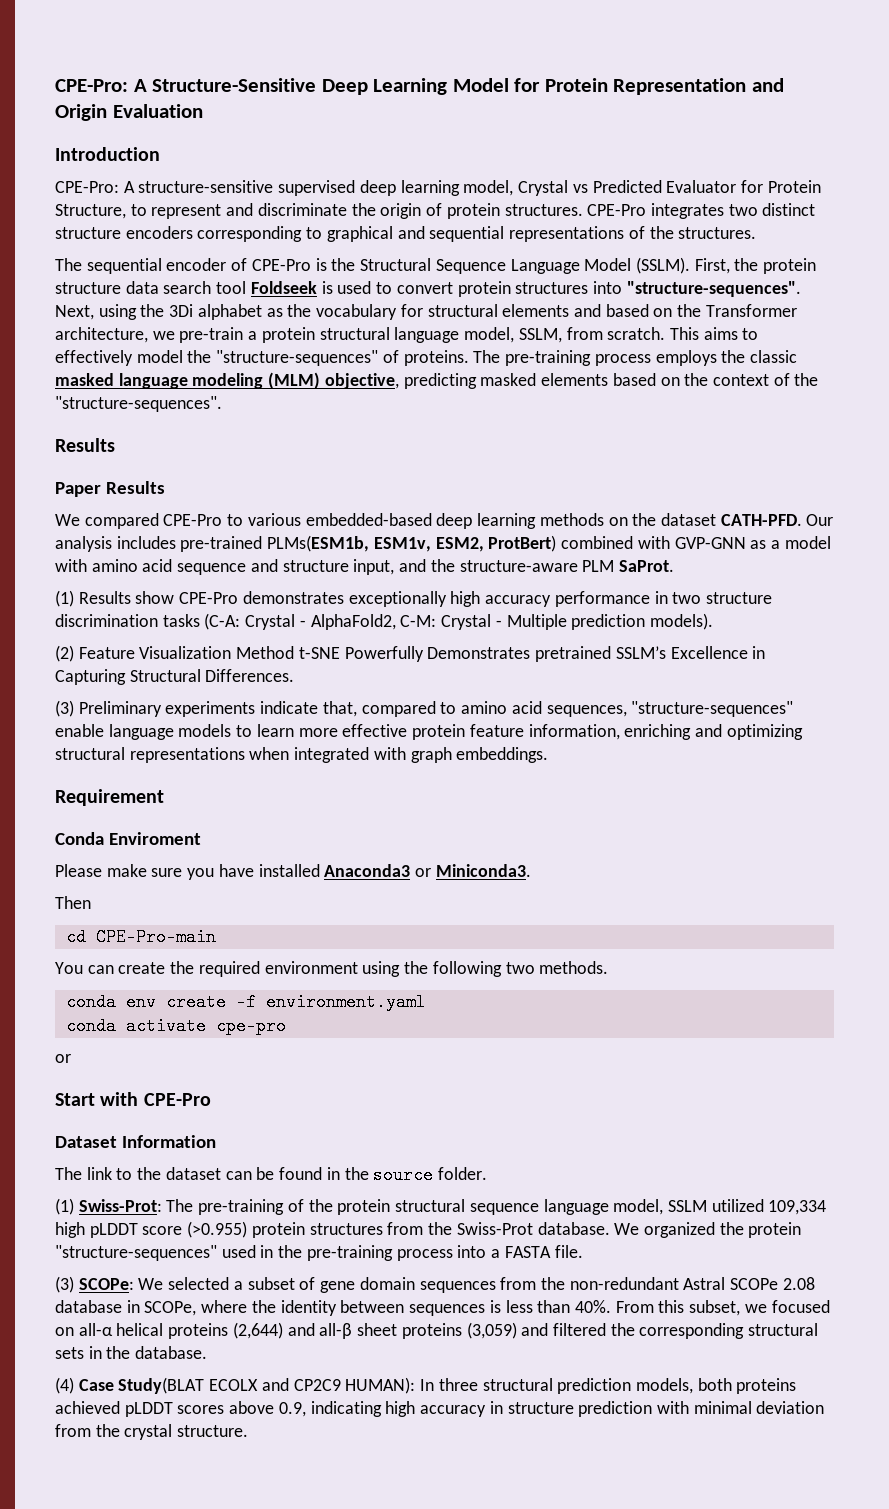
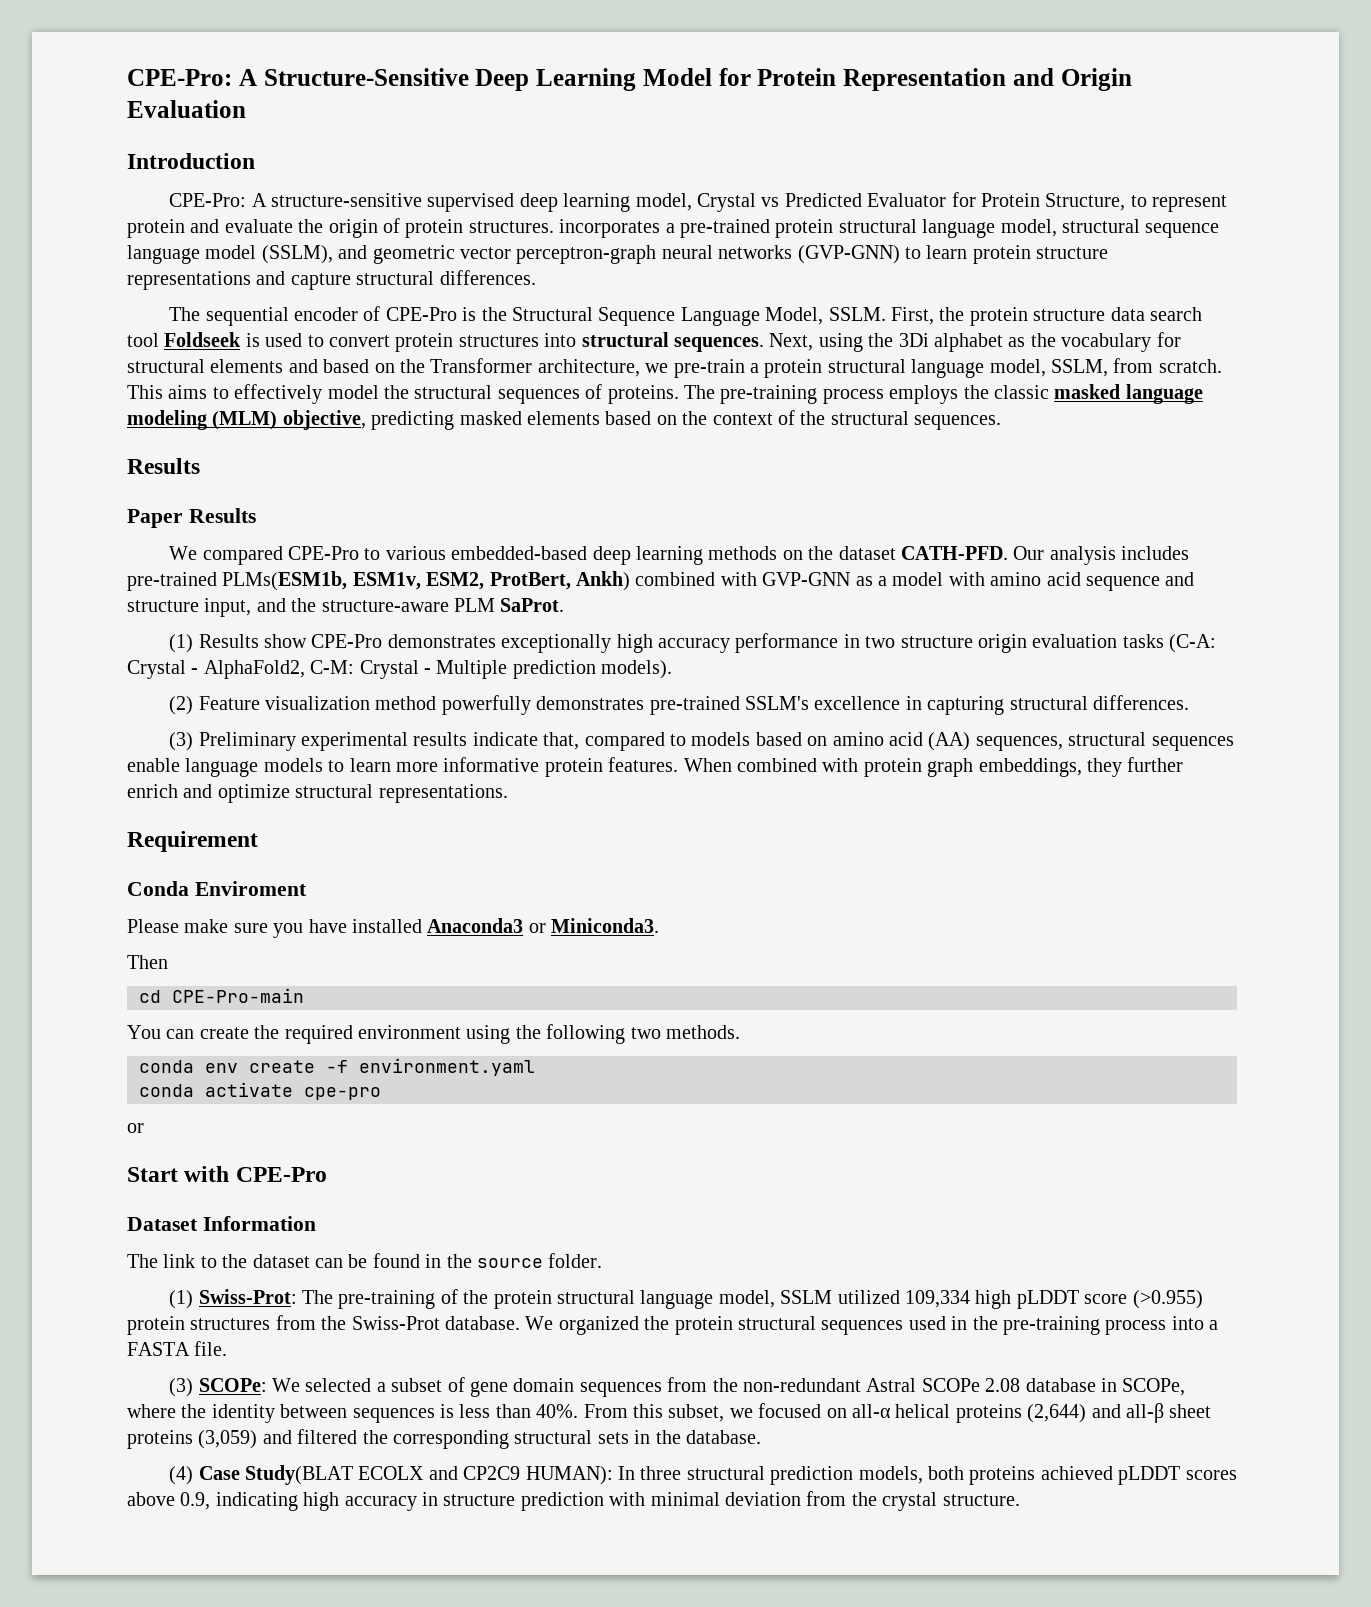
[226,203,347,216] and discriminate -> [127,219,293,238] protein and evaluate
[587,203,816,219] [55,226,757,242] CPE-Pro integrates two distinct structure encoders corresponding to graphical and sequential representations of the structures. -> [559,219,1220,238] [127,245,1109,264] [127,270,536,290] incorporates a pre-trained protein structural language model, structural sequence language model (SSLM), and geometric vector perceptron-graph neural networks (GVP-GNN) to learn protein structure representations and capture structural differences.
[584,257,690,274] Model (SSLM). -> [765,307,886,325] Model, SSLM.
[626,281,801,297] "structure-sequences". -> [581,332,764,352] structural sequences.
[216,350,379,366] "structure-sequences" -> [414,385,580,404] structural sequences
[55,396,222,412] "structure-sequences". -> [830,411,1002,430] structural sequences.
[488,535,557,552] ProtBert) -> [489,571,630,591] ProtBert, Ankh)
[55,614,158,627] discrimination -> [977,634,1118,653] origin evaluation
[139,646,766,662] [55,669,295,685] Visualization Method t-SNE Powerfully Demonstrates pretrained SSLM’s Excellence in Capturing Structural Differences. -> [264,695,1189,715] visualization method powerfully demonstrates pre-trained SSLM's excellence in capturing structural differences.
[165,701,256,717] experiments -> [300,732,468,751] experimental results
[461,701,794,717] amino acid sequences, "structure-sequences" -> [691,732,1234,751] models based on amino acid (AA) sequences, structural sequences
[342,724,803,740] [55,747,549,763] effective protein feature information, enriching and optimizing structural representations when integrated with graph embeddings. -> [443,757,1184,777] [127,784,508,803] informative protein features. When combined with protein graph embeddings, they further enrich and optimize structural representations.
[469,1203,539,1215] sequence -> (635, 1297) none
[55,1245,217,1261] "structure-sequences" -> [737,1316,904,1335] structural sequences

